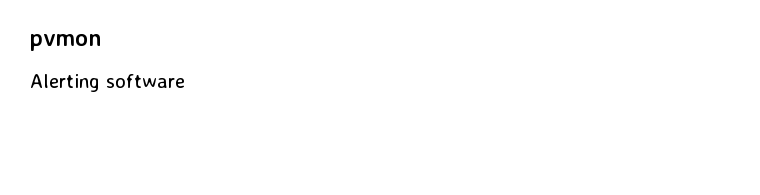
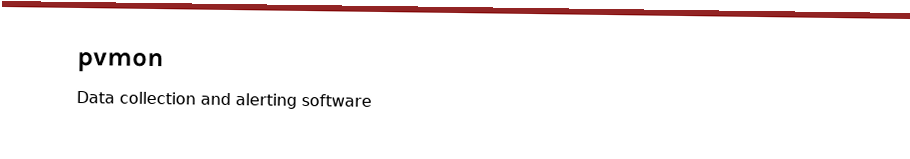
[30,74,100,92] Alerting -> [76,90,297,109] Data collection and alerting

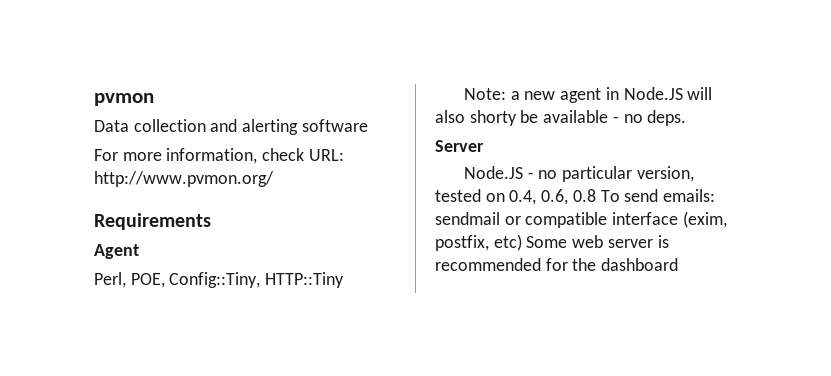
(372, 100) none -> [94,148,344,164] [94,171,274,187] [94,213,211,230] [94,244,139,259] [94,272,345,288] [463,87,713,103] [435,110,687,126] [435,140,484,152] [463,166,694,182] [435,189,716,205] [435,211,727,228] [435,234,669,251] [435,258,679,271] // For more information, check URL: http://www.pvmon.org/ // Requirements // Agent // Perl, POE, Config::Tiny, HTTP::Tiny // Note: a new agent in Node.JS will also shorty be available - no deps. // Server // Node.JS - no particular version, tested on 0.4, 0.6, 0.8 To send emails: sendmail or compatible interface (exim, postfix, etc) Some web server is recommended for the dashboard

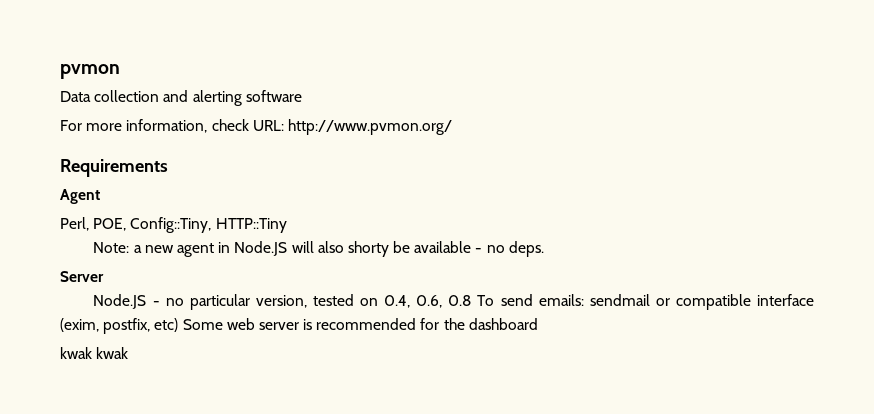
(679, 264) none -> [60,347,129,359] // kwak kwak

